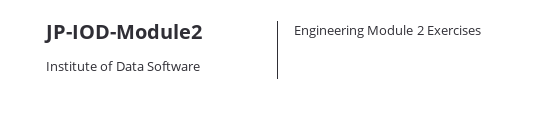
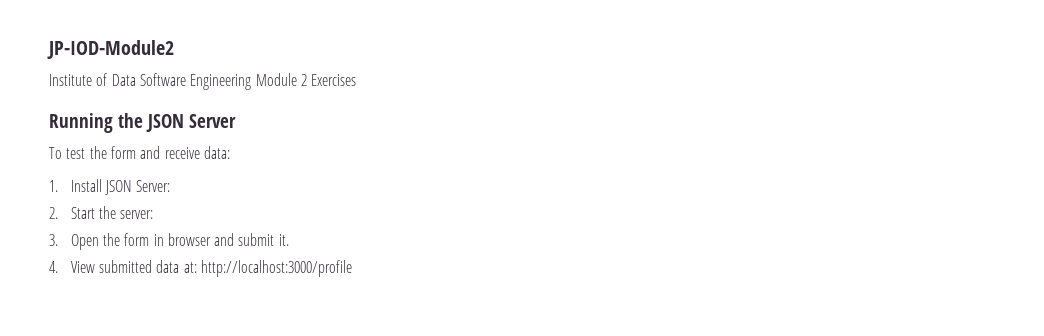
(482, 30) none -> [49,113,236,133] [49,146,230,159] [49,179,171,195] [49,206,154,219] [49,233,289,250] [49,260,352,277] // Running the JSON Server // To test the form and receive data: // 1. Install JSON Server: // 2. Start the server: // 3. Open the form in browser and submit it. // 4. View submitted data at: http://localhost:3000/profile

